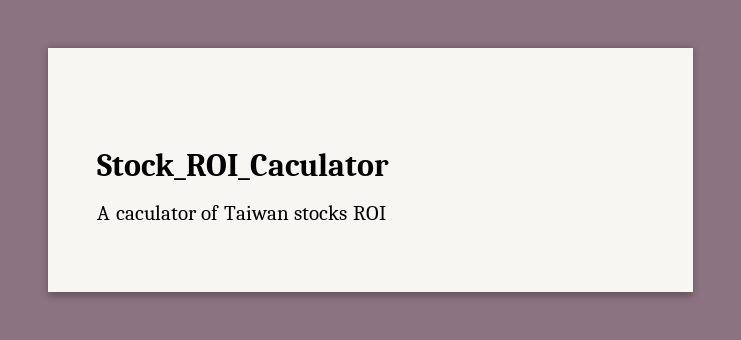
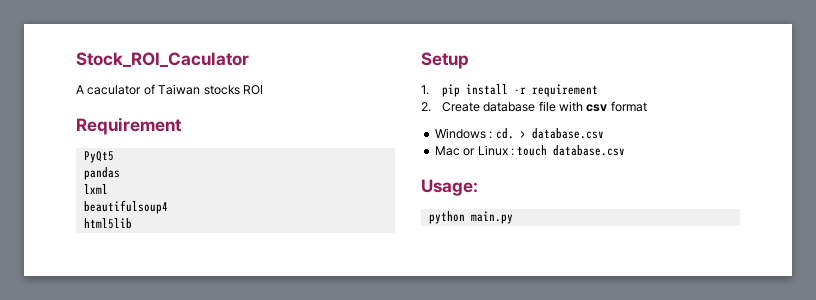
(386, 213) none -> [76,117,182,135] [83,151,114,163] [83,167,120,180] [83,184,108,194] [83,200,168,214] [83,218,132,229] [421,52,469,69] [421,84,598,97] [421,101,647,112] [434,128,604,139] [434,145,626,156] [421,179,478,196] [428,211,513,224] // Requirement // PyQt5 // pandas // lxml // beautifulsoup4 // html5lib // Setup // 1. pip install -r requirement // 2. Create database file with csv format // Windows : cd. > database.csv // Mac or Linux : touch database.csv // Usage: // python main.py

